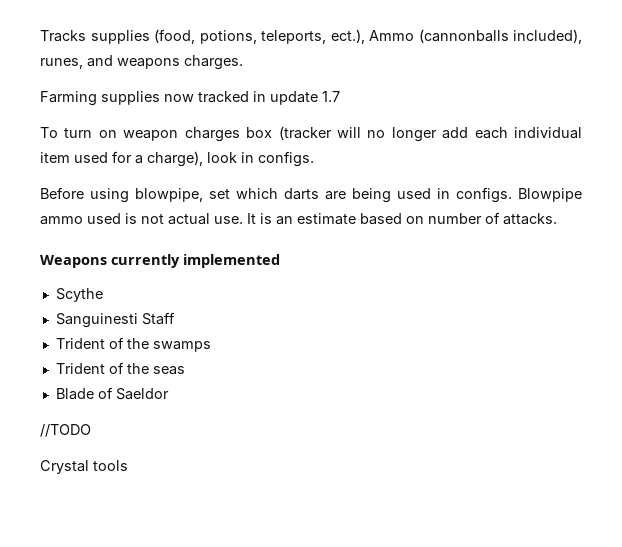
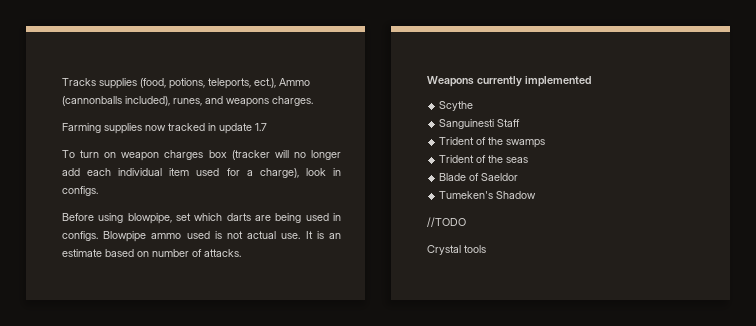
(169, 394) none -> [439,191,537,199] // Tumeken's Shadow

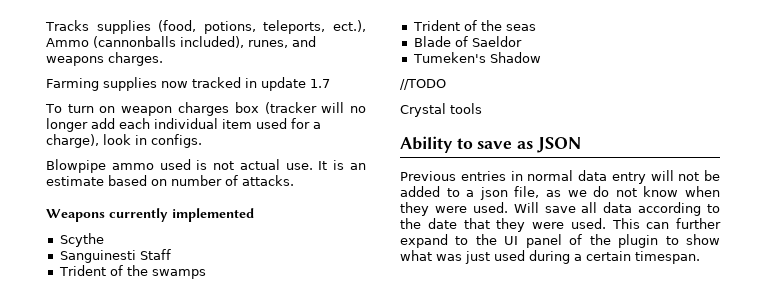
[62,213,342,224] [62,231,98,241] Before using blowpipe, set which darts are being used in configs. -> (202, 141) none
(486, 249) none -> [400,136,581,153] [400,170,720,184] [400,186,720,200] [400,202,720,216] [400,218,721,232] [400,234,720,248] [400,250,700,264] // Ability to save as JSON // Previous entries in normal data entry will not be added to a json file, as we do not know when they were used. Will save all data according to the date that they were used. This can further expand to the UI panel of the plugin to show what was just used during a certain timespan.

